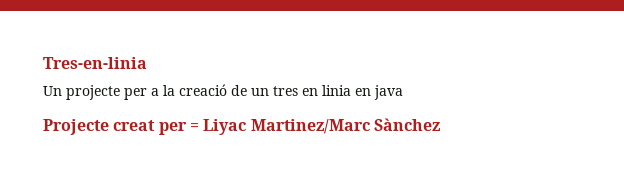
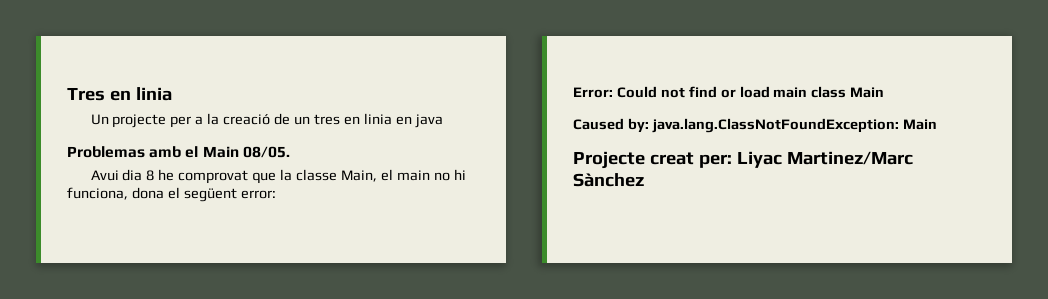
[43,57,147,69] Tres-en-linia -> [67,87,172,101] Tres en linia
(403, 92) none -> [67,146,290,158] [90,169,466,184] [67,187,276,202] [573,86,885,98] [573,118,937,133] // Problemas amb el Main 08/05. // Avui dia 8 he comprovat que la classe Main, el main no hi funciona, dona el següent error: // Error: Could not find or load main class Main // Caused by: java.lang.ClassNotFoundException: Main
[158,122,199,135] per = -> [698,154,732,168] per:

